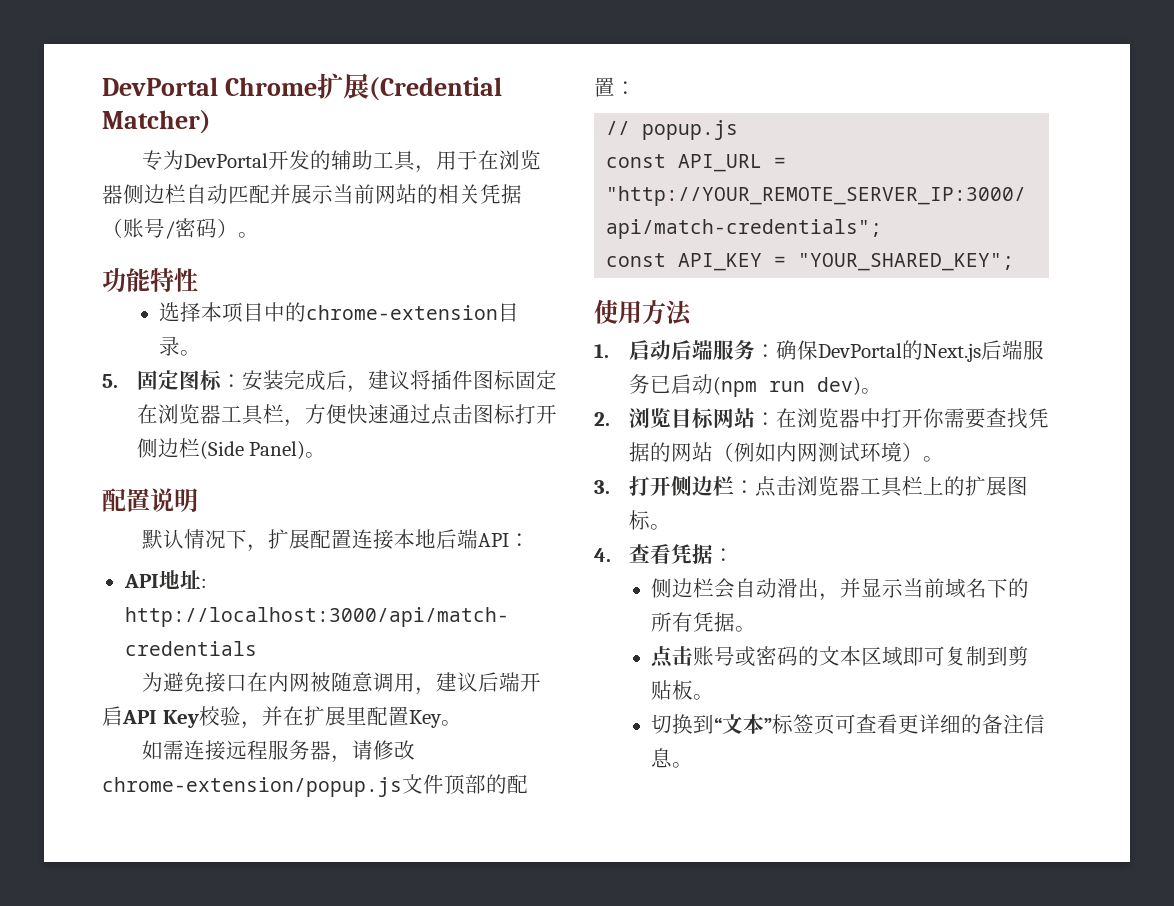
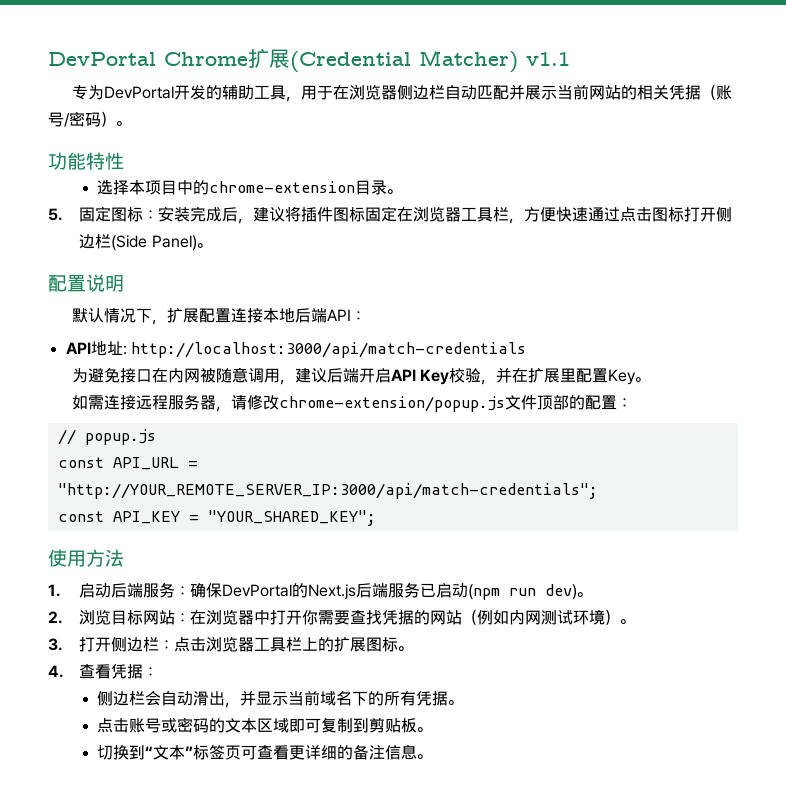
(211, 122) none -> [526,52,570,66] v1.1

